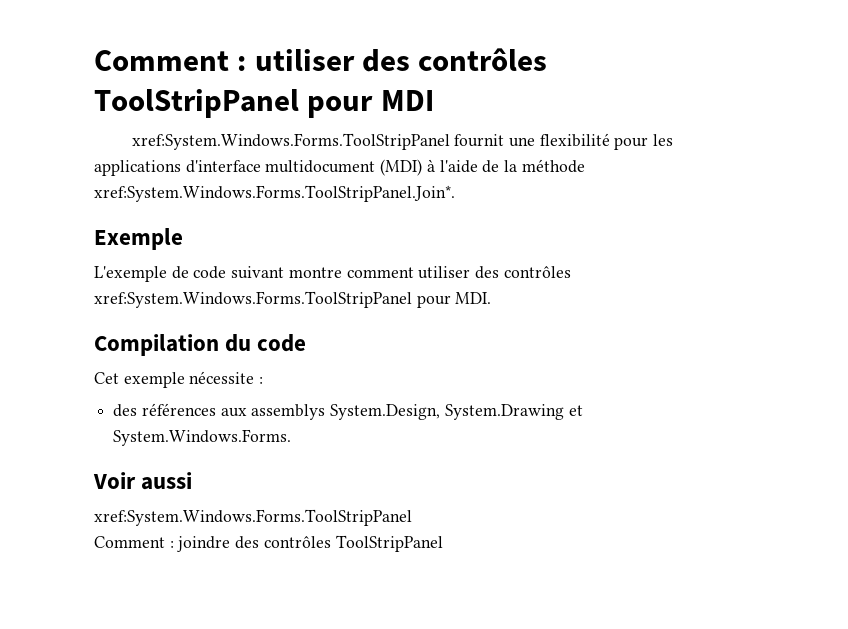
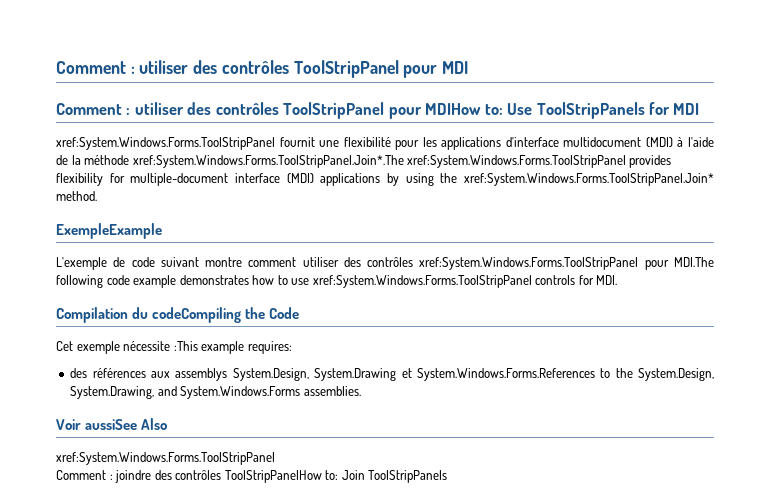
(434, 100) none -> [56,102,700,119] // Comment : utiliser des contrôles ToolStripPanel pour MDIHow to: Use ToolStripPanels for MDI
[94,185,455,202] [94,228,183,250] xref:System.Windows.Forms.ToolStripPanel.Join*. // Exemple -> [132,155,672,168] [56,173,715,186] [56,191,97,201] [56,223,162,239] xref:System.Windows.Forms.ToolStripPanel.Join*.The xref:System.Windows.Forms.ToolStripPanel provides flexibility for multiple-document interface (MDI) applications by using the xref:System.Windows.Forms.ToolStripPanel.Join* method. // ExempleExample
(451, 301) none -> [674,257,714,267] [56,275,594,288] MDI.The following code example demonstrates how to use xref:System.Windows.Forms.ToolStripPanel controls for
[257,334,307,352] code -> [152,307,300,323] codeCompiling the Code
[259,377,264,384] : -> [173,341,292,354] :This example requires:
[113,429,292,446] System.Windows.Forms. -> [416,368,714,381] [70,386,361,399] System.Windows.Forms.References to the System.Design, System.Drawing, and System.Windows.Forms assemblies.
[141,472,193,490] aussi -> [85,418,168,430] aussiSee Also
[335,535,443,552] ToolStripPanel -> [224,470,448,483] ToolStripPanelHow to: Join ToolStripPanels

